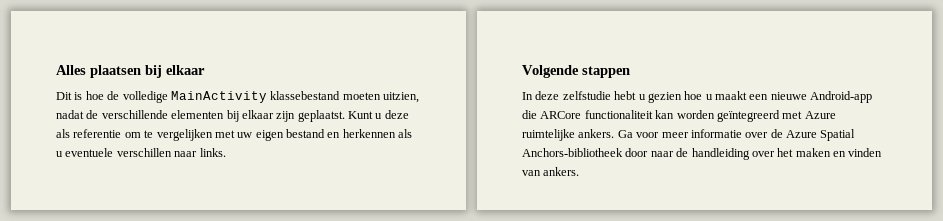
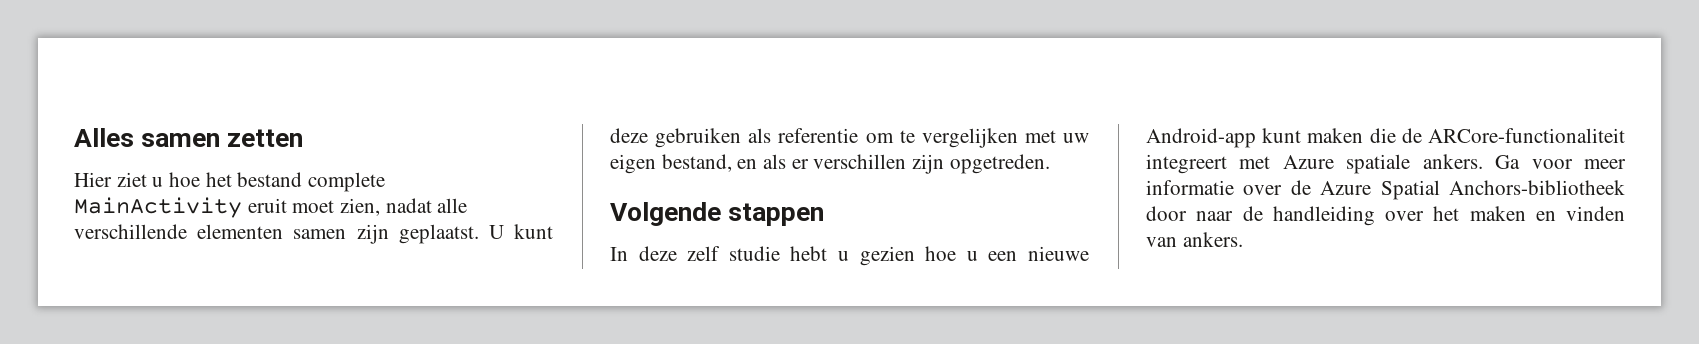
[90,65,205,78] [56,91,419,103] [56,110,409,122] plaatsen bij elkaar // Dit is hoe de volledige MainActivity klassebestand moeten uitzien, nadat de verschillende elementen bij elkaar zijn geplaatst. Kunt u deze -> [141,129,304,147] [74,172,386,192] [74,197,468,218] [74,224,554,244] [610,128,742,148] samen zetten // Hier ziet u hoe het bestand complete MainActivity eruit moet zien, nadat alle verschillende elementen samen zijn geplaatst. U kunt deze gebruiken
[286,129,413,138] [56,148,226,157] bestand en herkennen als u eventuele verschillen naar links. -> [661,154,1050,174] bestand, en als er verschillen zijn opgetreden.
[562,91,611,100] zelfstudie -> [687,246,780,261] zelf studie
[715,91,747,100] maakt -> (978, 256) none
[522,110,780,122] die ARCore functionaliteit kan worden geïntegreerd -> [1262,128,1625,143] [1146,154,1227,174] kunt maken die de ARCore-functionaliteit integreert
[522,129,575,141] ruimtelijke -> [1346,154,1411,174] spatiale

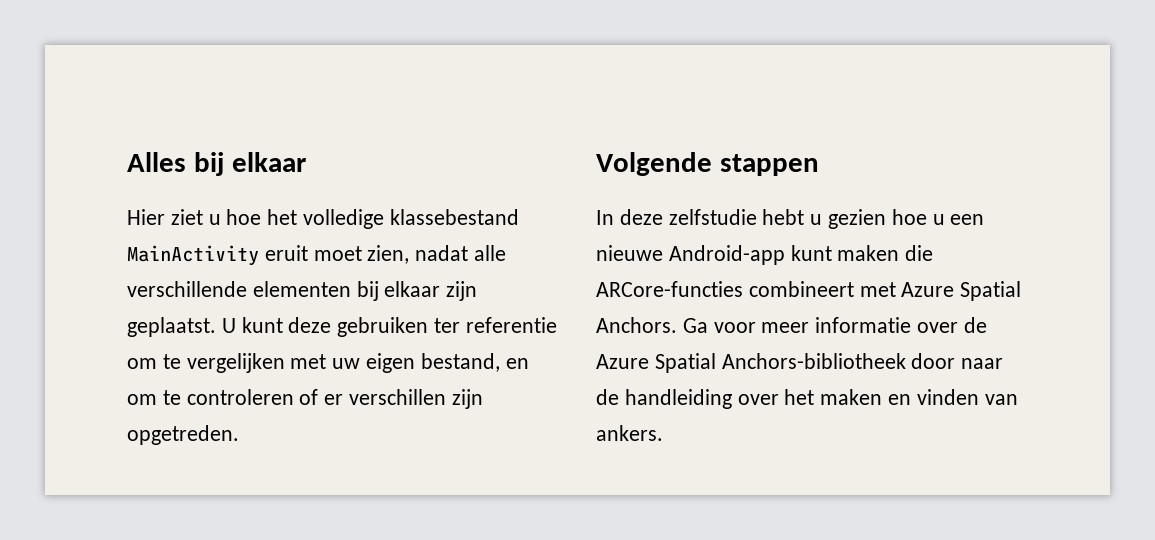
[141,129,304,147] samen zetten -> [193,152,306,176] bij elkaar
[237,172,386,192] bestand complete -> [303,209,519,229] volledige klassebestand
[293,229,347,239] samen -> [356,281,441,301] bij elkaar
[748,128,772,143] als -> [434,318,461,333] ter
[763,154,787,169] als -> [127,389,319,405] om te controleren of
[687,246,780,261] zelf studie -> [668,209,757,225] zelfstudie
[1401,128,1625,143] [1146,154,1483,174] de ARCore-functionaliteit integreert met Azure spatiale ankers. -> [596,281,1022,301] [596,317,677,333] ARCore-functies combineert met Azure Spatial Anchors.

